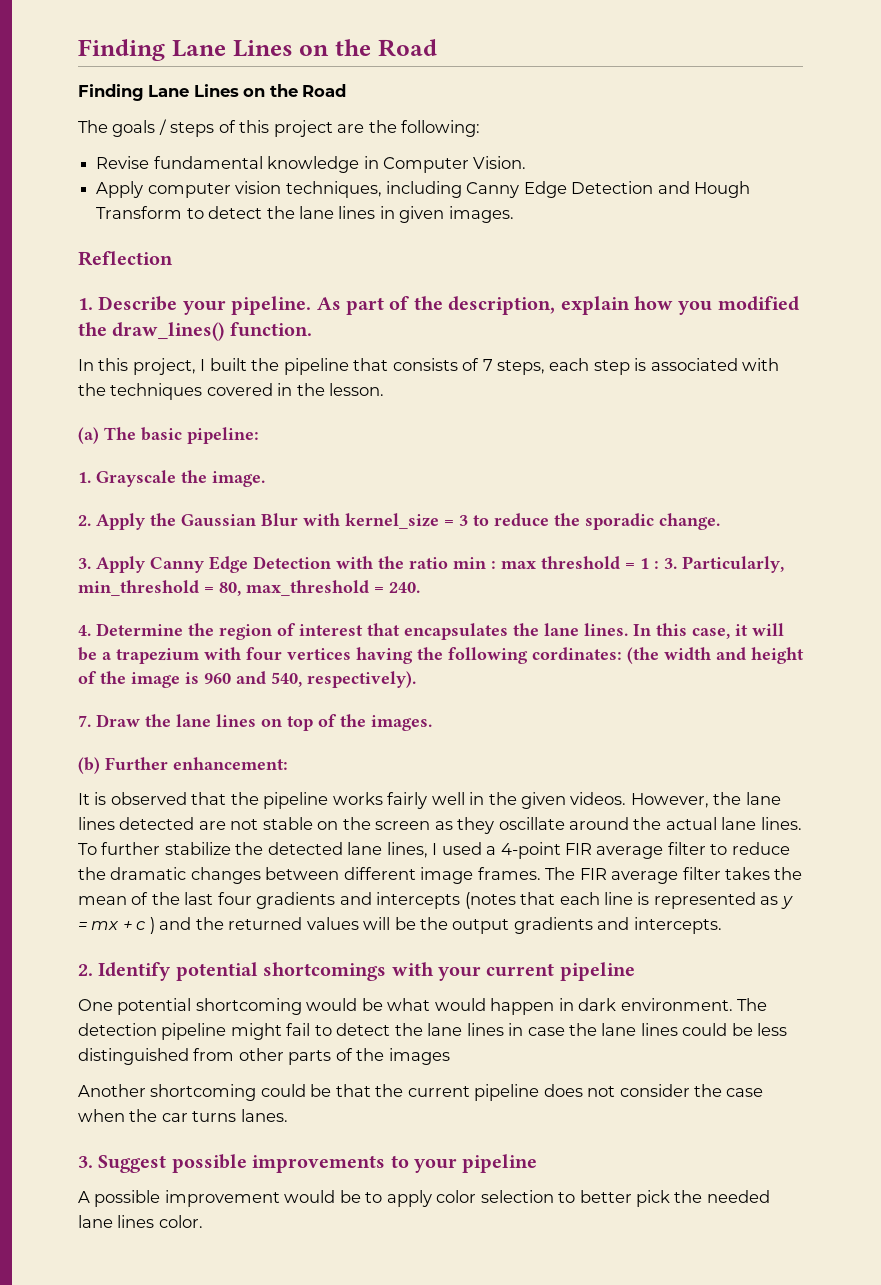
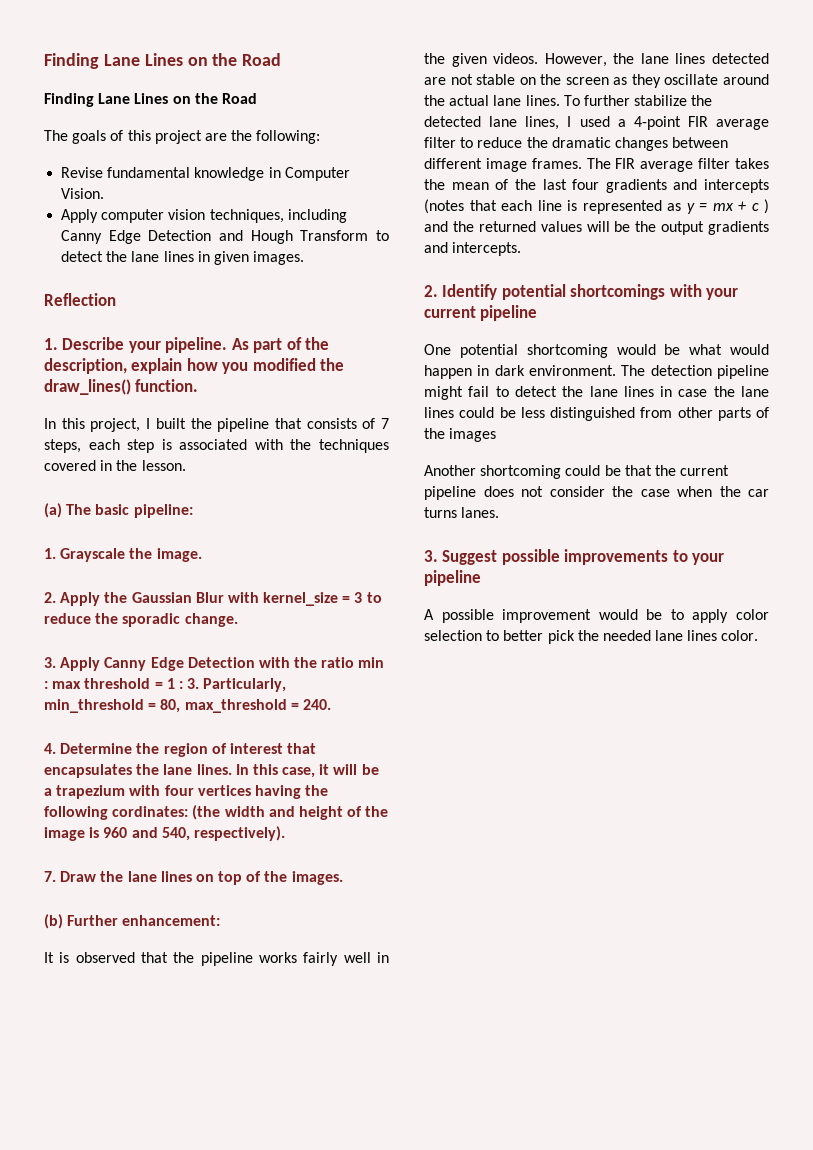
[158,119,215,137] / steps -> (107, 137) none

